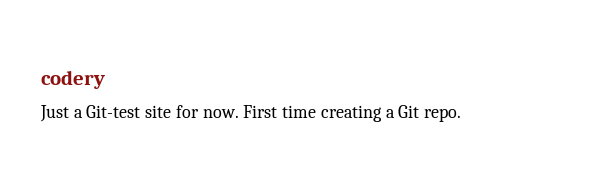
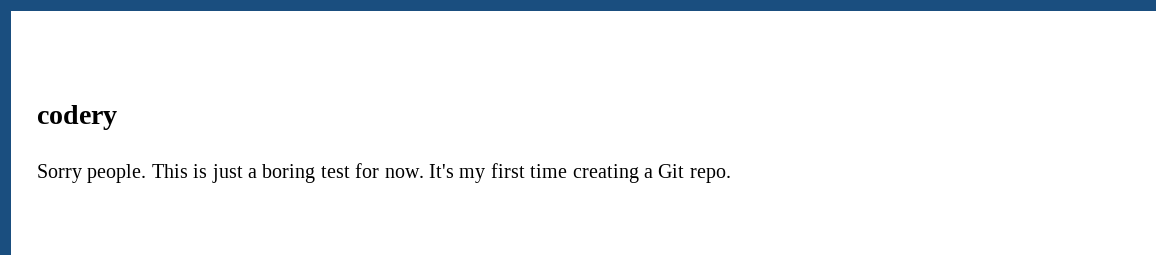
[40,105,278,122] Just a Git-test site for now. First -> [37,163,525,183] Sorry people. This is just a boring test for now. It's my first

